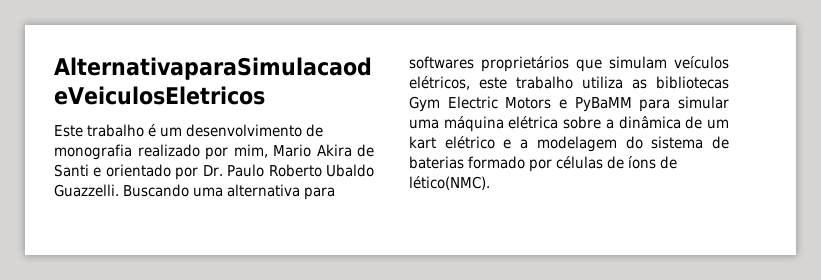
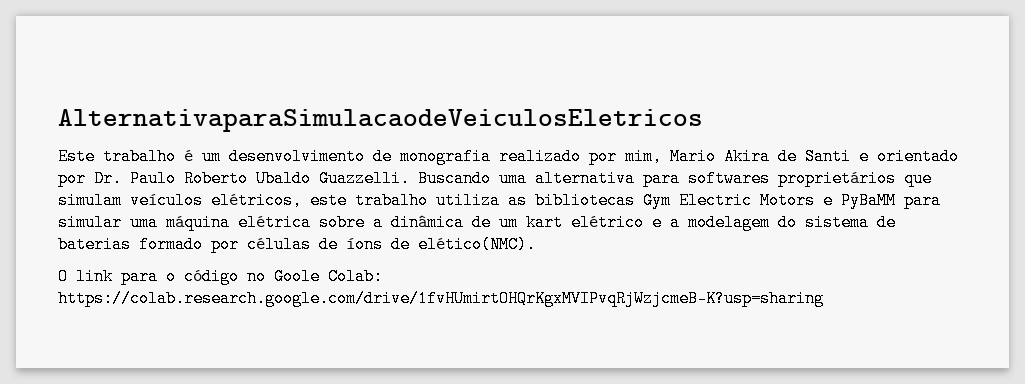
[409,176,490,190] lético(NMC). -> [418,236,536,253] [58,268,383,285] [58,290,824,307] elético(NMC). // O link para o código no Goole Colab: https://colab.research.google.com/drive/1fvHUmirtOHQrKgxMVIPvqRjWzjcmeB-K?usp=sharing

